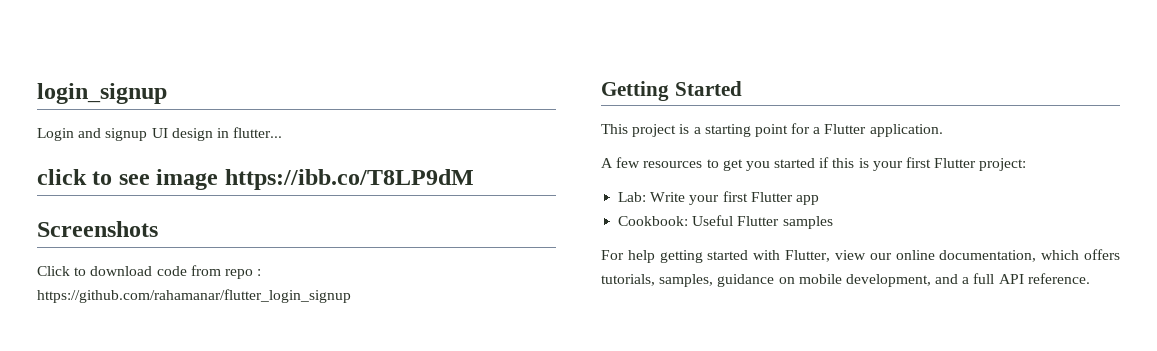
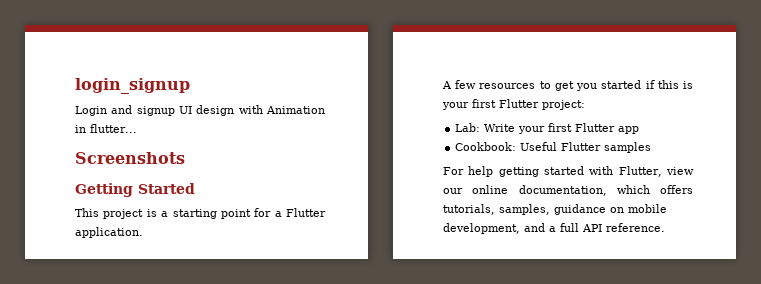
(213, 134) none -> [238,105,325,114] with Animation
[37,169,474,190] [37,221,158,237] [37,265,262,279] [37,289,351,303] click to see image https://ibb.co/T8LP9dM // Screenshots // Click to download code from repo : https://github.com/rahamanar/flutter_login_signup -> [75,152,185,164] Screenshots

